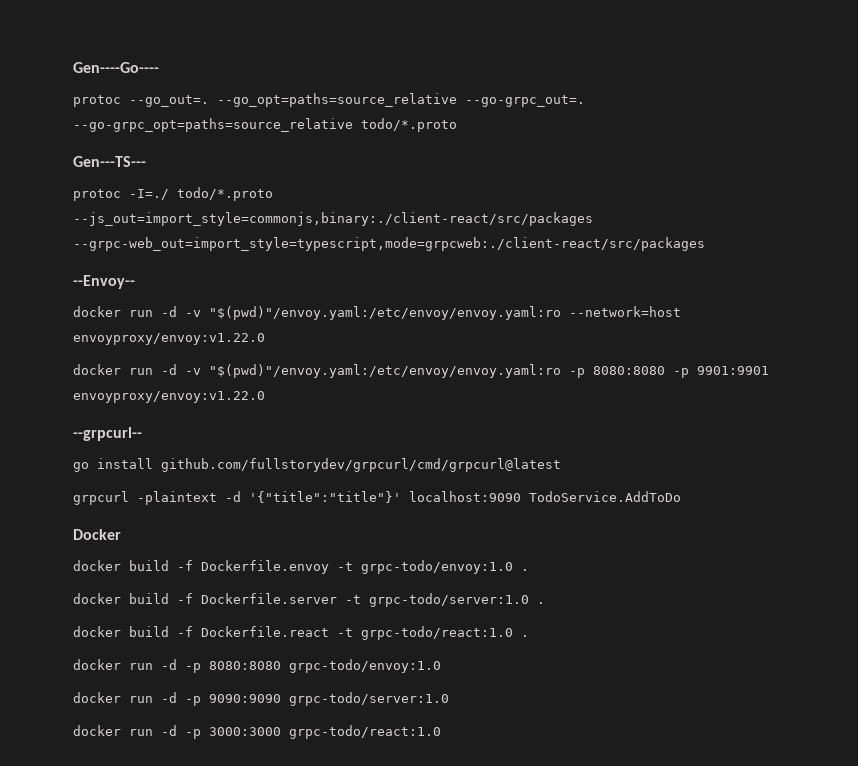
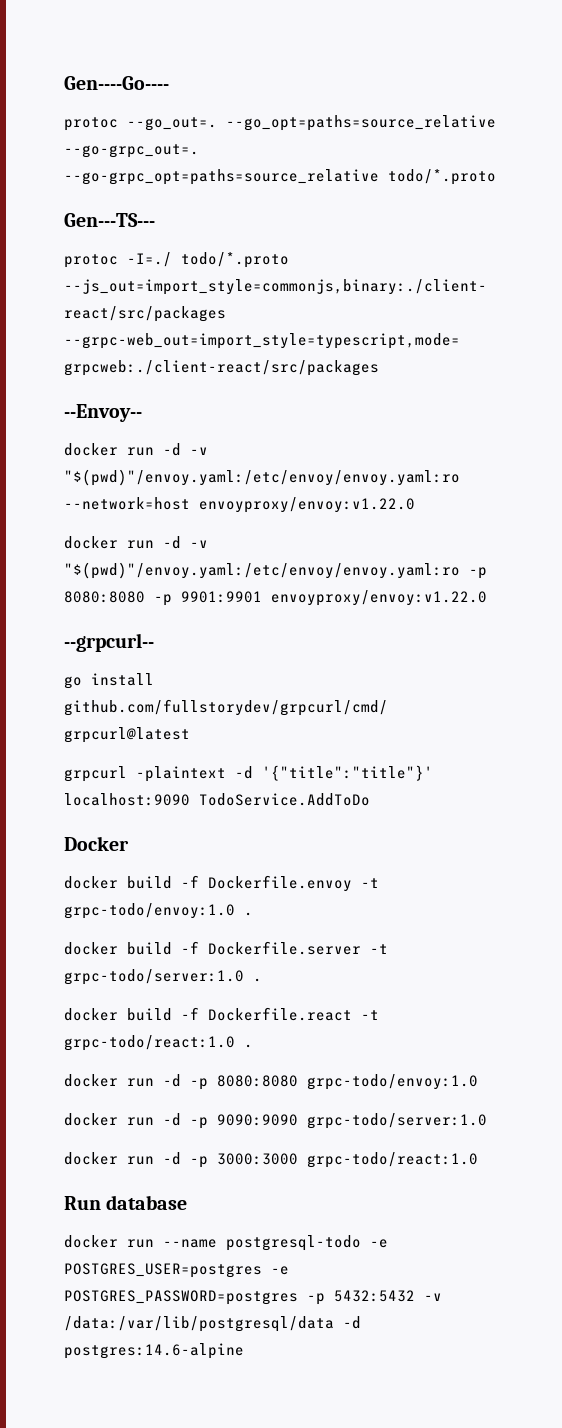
(441, 732) none -> [64,1195,188,1210] [64,1235,388,1251] [64,1263,289,1278] [64,1290,442,1305] [64,1316,361,1332] [64,1343,244,1359] // Run database // docker run --name postgresql-todo -e POSTGRES_USER=postgres -e POSTGRES_PASSWORD=postgres -p 5432:5432 -v /data:/var/lib/postgresql/data -d postgres:14.6-alpine

